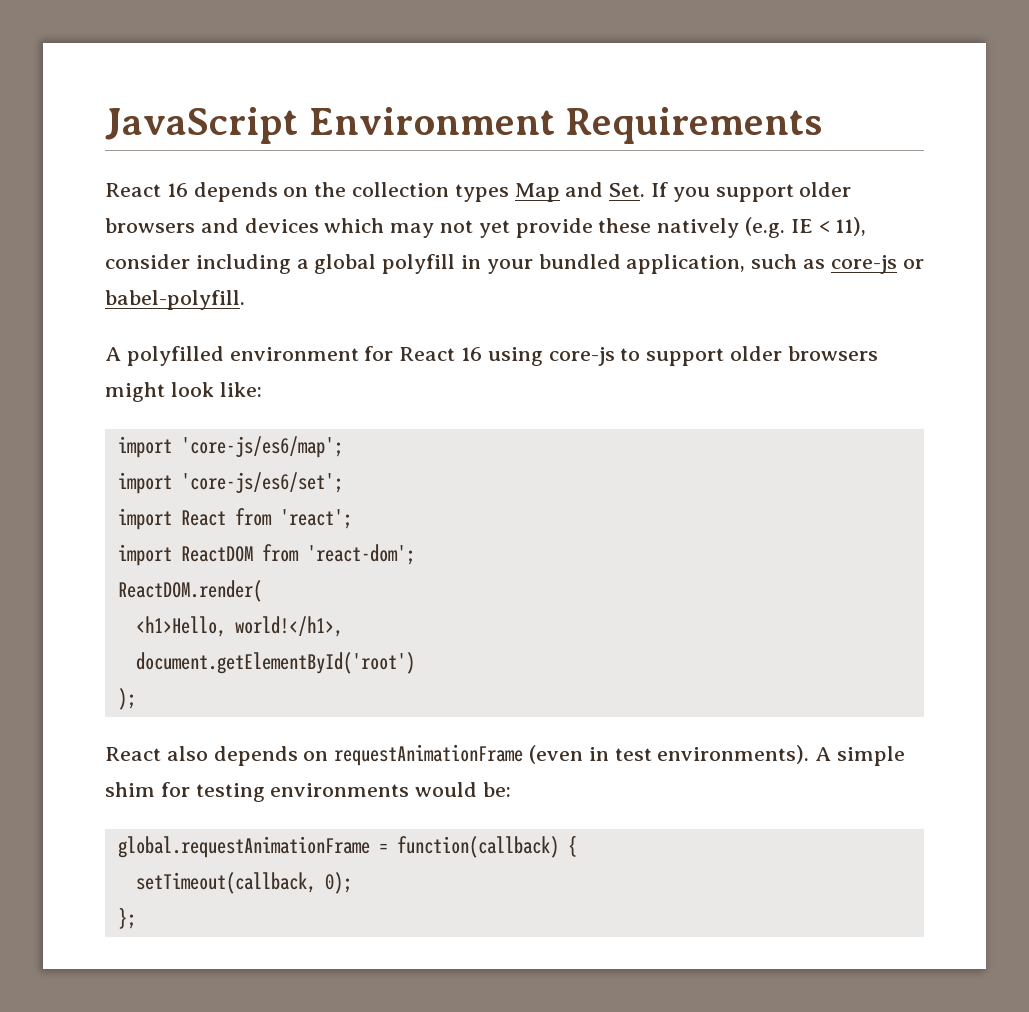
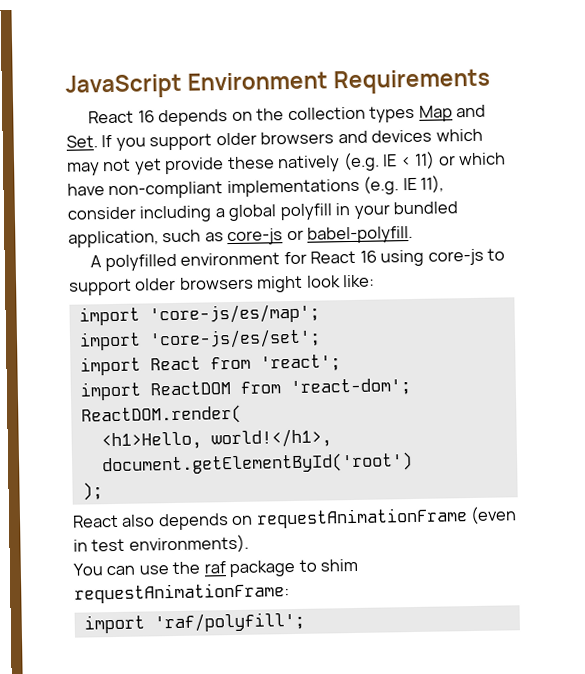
(830, 227) none -> [414,151,507,169] [67,176,417,200] 11) or which have non-compliant implementations (e.g. IE
[180,436,343,458] [117,472,343,494] 'core-js/es6/map'; // import 'core-js/es6/set'; -> [148,303,320,325] [78,328,321,351] 'core-js/es/map'; // import 'core-js/es/set';
[815,746,906,766] [105,782,512,802] [117,835,577,858] [135,872,352,894] [117,907,136,929] A simple shim for testing environments would be: // global.requestAnimationFrame = function(callback) { // setTimeout(callback, 0); // }; -> [73,558,359,578] [74,582,290,604] [83,611,305,634] // You can use the raf package to shim requestAnimationFrame: // import 'raf/polyfill';

